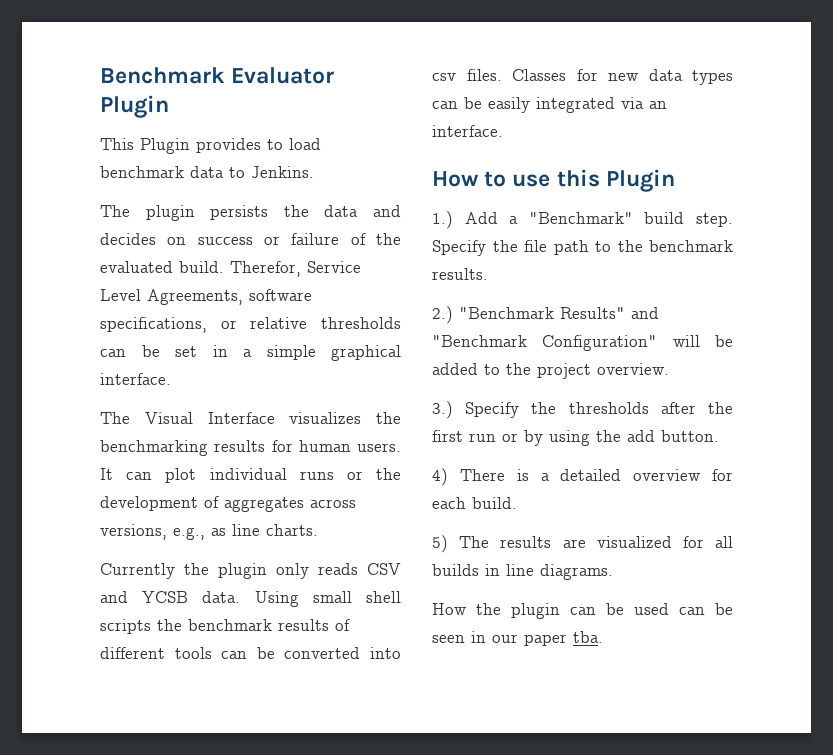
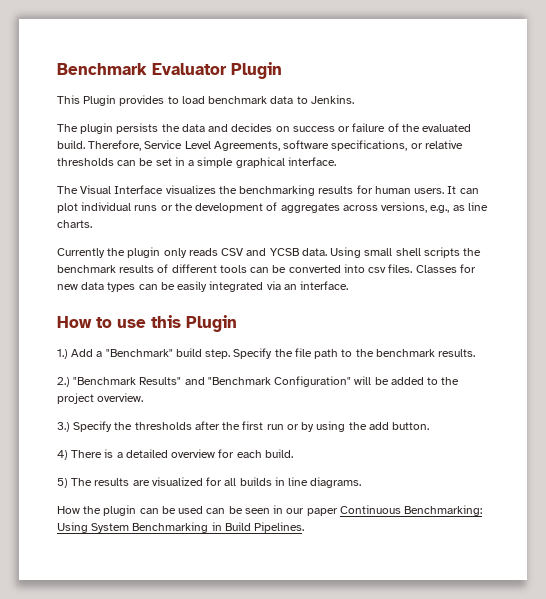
[230,261,301,277] Therefor, -> [88,140,142,151] Therefore,
[573,631,603,643] tba. -> [339,505,483,516] [57,522,305,533] Continuous Benchmarking: Using System Benchmarking in Build Pipelines.

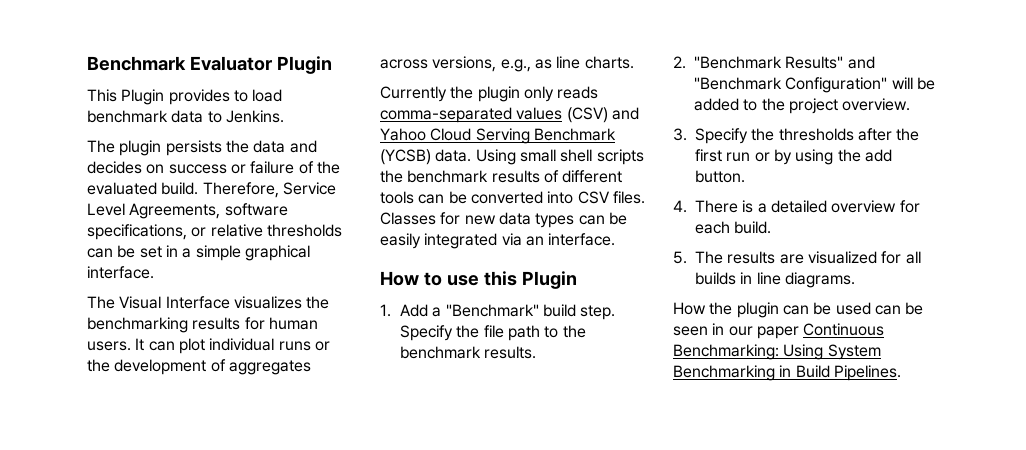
[221,248,299,256] CSV and YCSB -> [380,107,639,123] [380,128,616,144] [380,149,431,165] comma-separated values (CSV) and Yahoo Cloud Serving Benchmark (YCSB)
[368,267,387,273] csv -> [577,191,610,204] CSV
[57,349,68,359] 1.) -> [380,304,391,317] 1.
[57,377,70,387] 2.) -> [673,56,686,69] 2.
[57,422,70,432] 3.) -> [673,128,687,141] 3.
[57,450,68,460] 4) -> [673,200,687,213] 4.
[57,478,68,488] 5) -> [673,251,687,264] 5.

